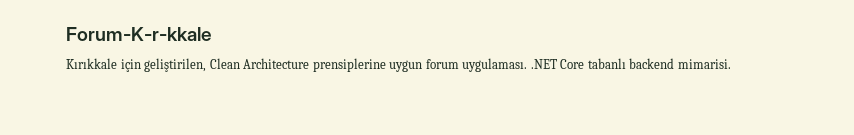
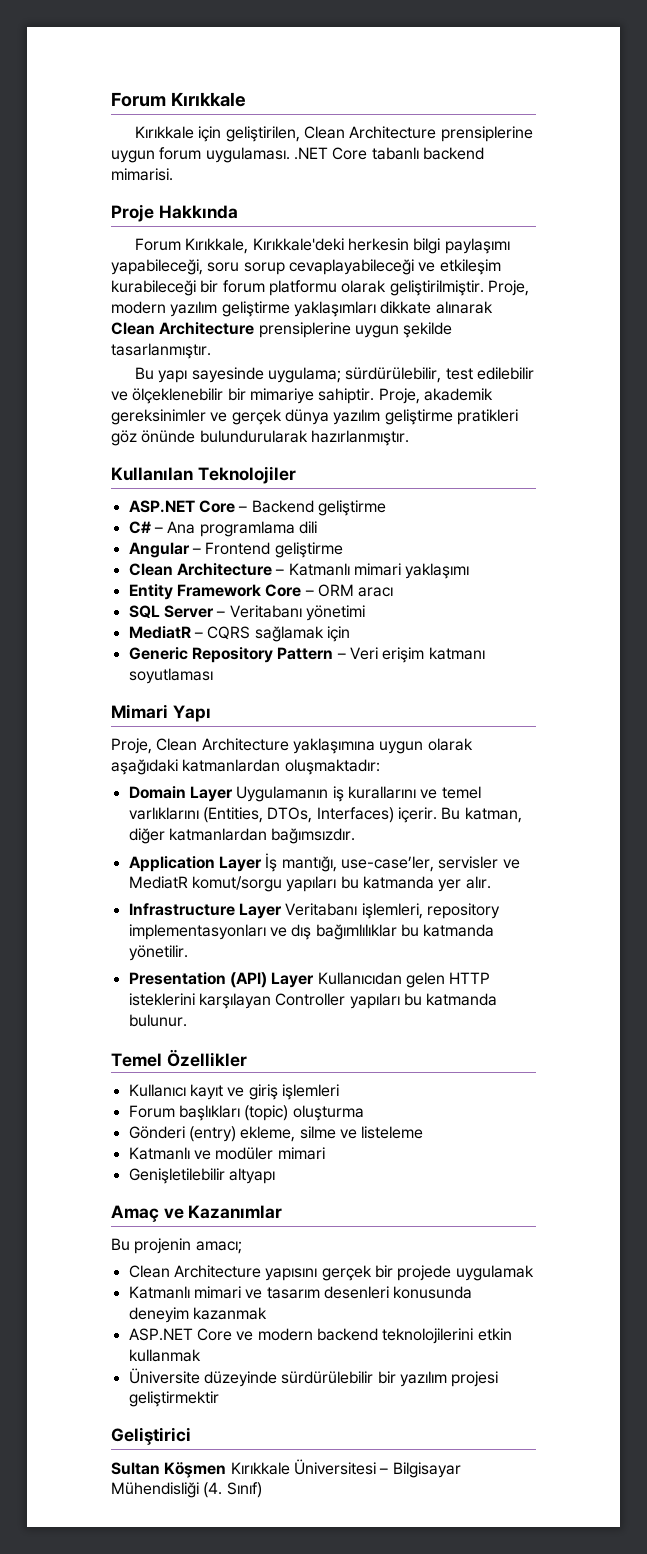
[66,27,212,41] Forum-K-r-kkale -> [111,92,246,107] Forum Kırıkkale
(731, 64) none -> [111,204,238,222] [135,238,510,254] [111,259,501,275] [111,280,529,296] [111,301,493,317] [111,322,453,338] [111,343,211,359] [135,367,534,383] [111,388,493,404] [111,409,518,425] [111,430,409,446] [111,466,296,484] [128,500,386,516] [128,521,317,537] [128,542,343,558] [128,563,470,579] [128,584,394,600] [128,605,365,621] [128,626,350,642] [128,647,485,663] [128,668,213,684] [111,704,211,722] [111,738,473,754] [111,759,380,775] [128,786,481,802] [128,807,522,823] [128,828,356,844] [128,853,520,872] [128,876,491,892] [128,903,500,919] [128,924,495,940] [128,945,188,961] [128,972,491,988] [128,993,498,1009] [128,1014,187,1027] [111,1049,247,1067] [128,1084,339,1100] [128,1105,364,1121] [128,1126,424,1142] [128,1147,325,1160] [128,1168,275,1184] [111,1205,283,1222] [111,1238,242,1254] [128,1265,534,1281] [128,1286,473,1299] [128,1307,267,1323] [128,1328,512,1344] [128,1349,201,1362] [128,1368,499,1387] [128,1391,219,1407] [111,1427,191,1445] [111,1459,461,1478] [111,1482,262,1498] // Proje Hakkında // Forum Kırıkkale, Kırıkkale'deki herkesin bilgi paylaşımı yapabileceği, soru sorup cevaplayabileceği ve etkileşim kurabileceği bir forum platformu olarak geliştirilmiştir. Proje, modern yazılım geliştirme yaklaşımları dikkate alınarak Clean Architecture prensiplerine uygun şekilde tasarlanmıştır. // Bu yapı sayesinde uygulama; sürdürülebilir, test edilebilir ve ölçeklenebilir bir mimariye sahiptir. Proje, akademik gereksinimler ve gerçek dünya yazılım geliştirme pratikleri göz önünde bulundurularak hazırlanmıştır. // Kullanılan Teknolojiler // ASP.NET Core – Backend geliştirme // C# – Ana programlama dili // Angular – Frontend geliştirme // Clean Architecture – Katmanlı mimari yaklaşımı // Entity Framework Core – ORM aracı // SQL Server – Veritabanı yönetimi // MediatR – CQRS sağlamak için // Generic Repository Pattern – Veri erişim katmanı soyutlaması // Mimari Yapı // Proje, Clean Architecture yaklaşımına uygun olarak aşağıdaki katmanlardan oluşmaktadır: // Domain Layer Uygulamanın iş kurallarını ve temel varlıklarını (Entities, DTOs, Interfaces) içerir. Bu katman, diğer katmanlardan bağımsızdır. // Application Layer İş mantığı, use-case’ler, servisler ve MediatR komut/sorgu yapıları bu katmanda yer alır. // Infrastructure Layer Veritabanı işlemleri, repository implementasyonları ve dış bağımlılıklar bu katmanda yönetilir. // Presentation (API) Layer Kullanıcıdan gelen HTTP isteklerini karşılayan Controller yapıları bu katmanda bulunur. // Temel Özellikler // Kullanıcı kayıt ve giriş işlemleri // Forum başlıkları (topic) oluşturma // Gönderi (entry) ekleme, silme ve listeleme // Katmanlı ve modüler mimari // Genişletilebilir altyapı // Amaç ve Kazanımlar // Bu projenin amacı; // Clean Architecture yapısını gerçek bir projede uygulamak // Katmanlı mimari ve tasarım desenleri konusunda deneyim kazanmak // ASP.NET Core ve modern backend teknolojilerini etkin kullanmak // Üniversite düzeyinde sürdürülebilir bir yazılım projesi geliştirmektir // Geliştirici // Sultan Köşmen Kırıkkale Üniversitesi – Bilgisayar Mühendisliği (4. Sınıf)

